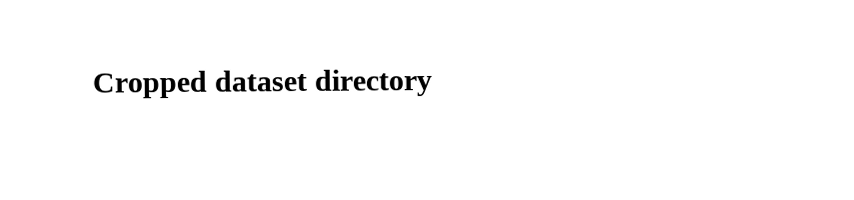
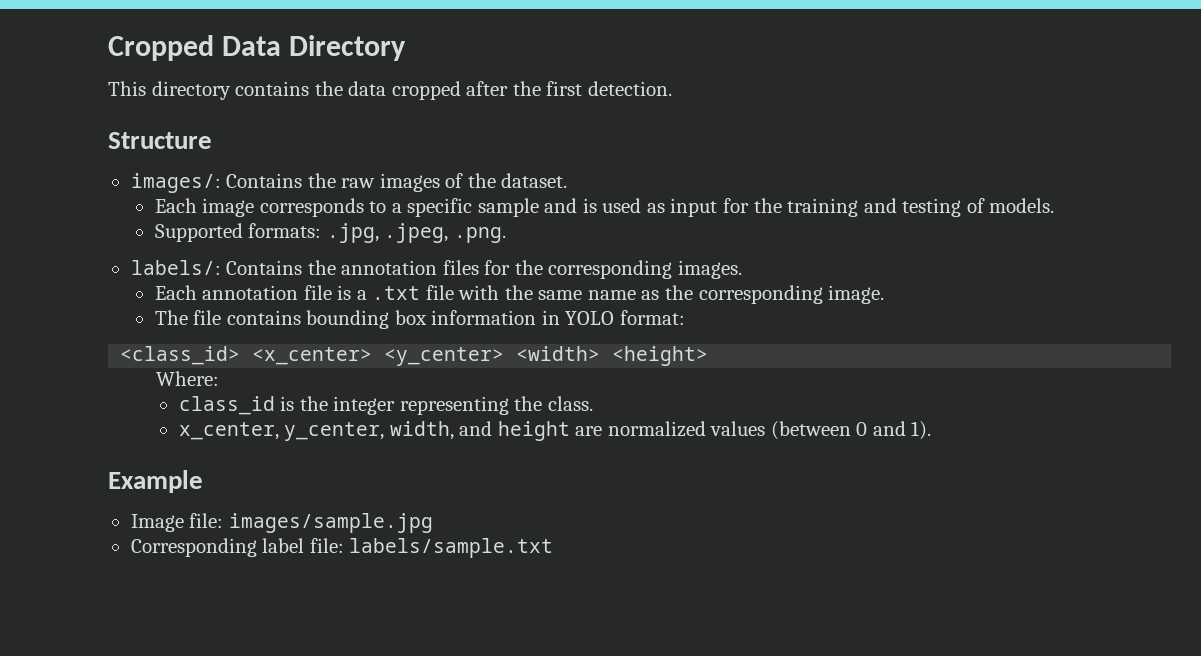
[214,68,433,97] dataset directory -> [222,35,407,61] [108,81,672,100] [108,132,212,149] [130,173,568,193] [154,198,1055,217] [154,223,506,243] [130,260,742,279] [154,285,885,304] [154,310,685,329] [120,346,709,366] [155,371,219,386] [178,396,593,415] [178,421,932,441] [108,470,203,493] [130,513,433,533] [130,538,554,558] Data Directory // This directory contains the data cropped after the first detection. // Structure // images/: Contains the raw images of the dataset. // Each image corresponds to a specific sample and is used as input for the training and testing of models. // Supported formats: .jpg, .jpeg, .png. // labels/: Contains the annotation files for the corresponding images. // Each annotation file is a .txt file with the same name as the corresponding image. // The file contains bounding box information in YOLO format: // <class_id> <x_center> <y_center> <width> <height> // Where: // class_id is the integer representing the class. // x_center, y_center, width, and height are normalized values (between 0 and 1). // Example // Image file: images/sample.jpg // Corresponding label file: labels/sample.txt

